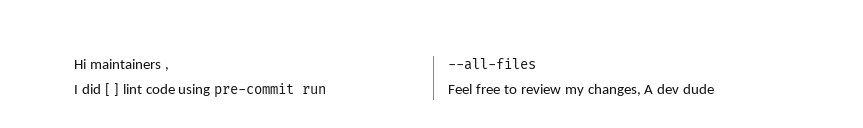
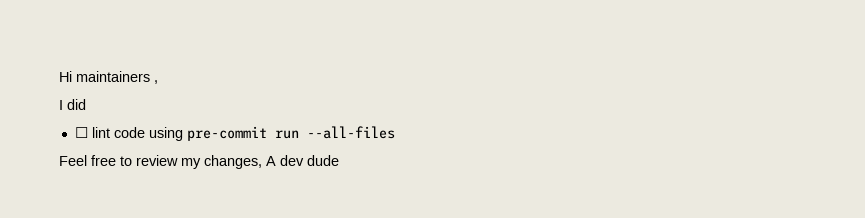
[104,83,119,96] [ ] -> [74,127,88,138] // ☐

